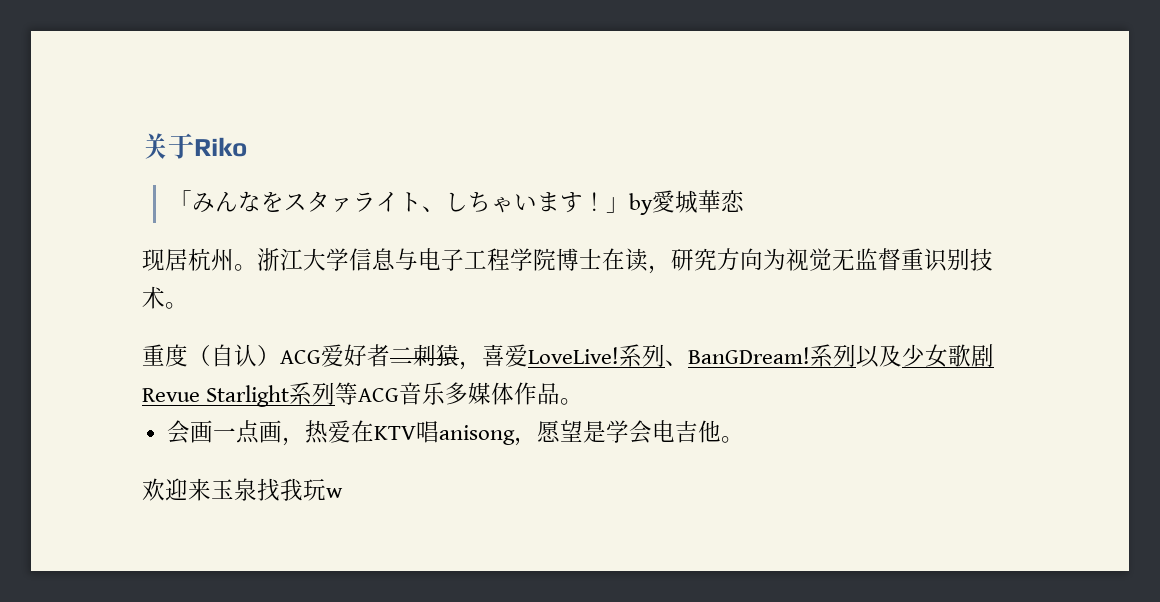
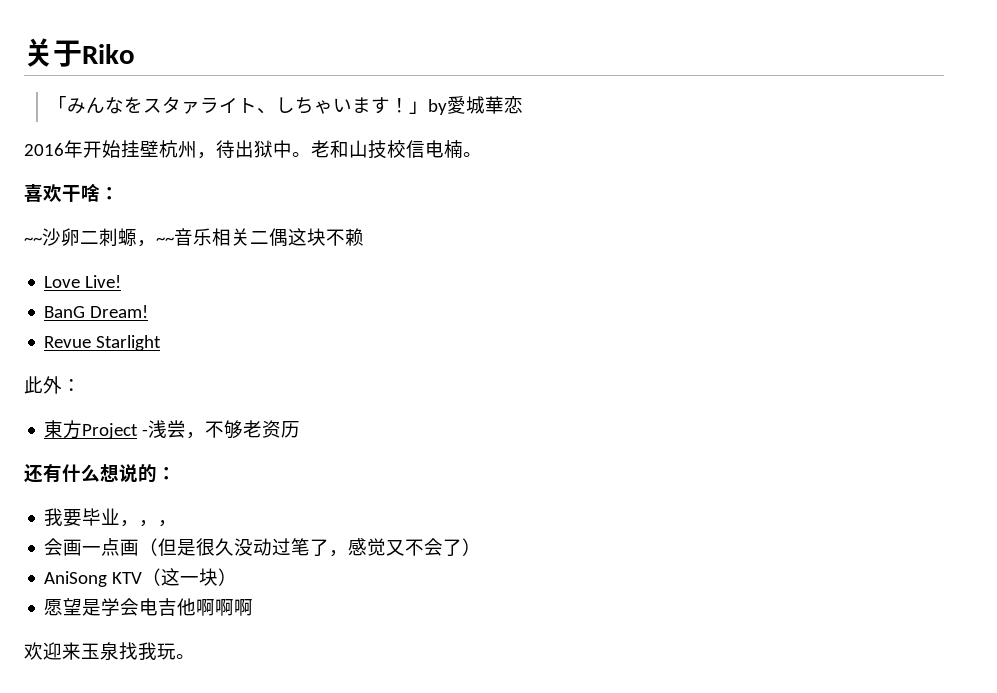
[142,248,993,274] [142,286,188,309] [142,344,994,370] [142,382,584,407] [166,420,537,446] 现居杭州。浙江大学信息与电子工程学院博士在读，研究方向为视觉无监督重识别技术。 // 重度（自认）ACG爱好者二刺猿，喜爱LoveLive!系列、BanGDream!系列以及少女歌剧Revue Starlight系列等ACG音乐多媒体作品。 // 会画一点画，热爱在KTV唱anisong， -> [24,140,482,159] [24,183,119,202] [24,228,364,247] [44,275,122,288] [44,305,149,318] [44,335,162,351] [24,376,81,394] [44,420,301,439] [24,464,176,483] [44,508,178,527] [44,538,482,557] [44,568,238,587] 2016年开始挂壁杭州，待出狱中。老和山技校信电楠。 // 喜欢干啥： // ~~沙卵二刺螈，~~音乐相关二偶这块不赖 // Love Live! // BanG Dream! // Revue Starlight // 此外： // 東方Project -浅尝，不够老资历 // 还有什么想说的： // 我要毕业，，， // 会画一点画（但是很久没动过笔了，感觉又不会了） // AniSong KTV（这一块） //
[720,436,744,443] 。 -> [196,598,254,616] 啊啊啊
[326,488,343,498] w -> [176,654,195,659] 。

